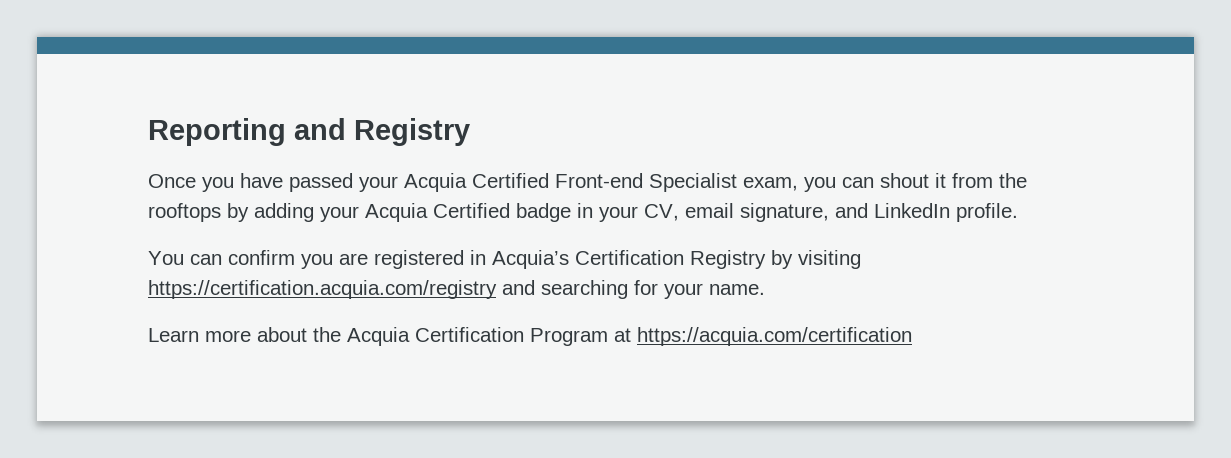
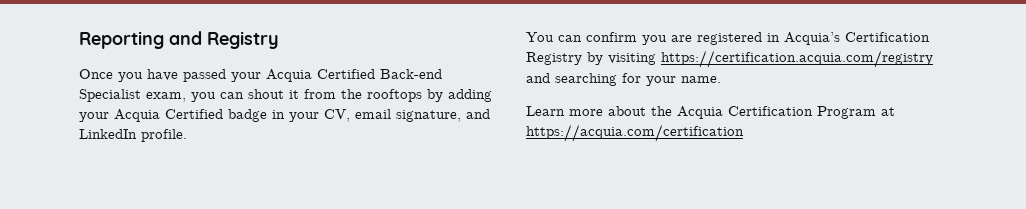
[555,173,643,188] Front-end -> [380,69,442,79] Back-end

